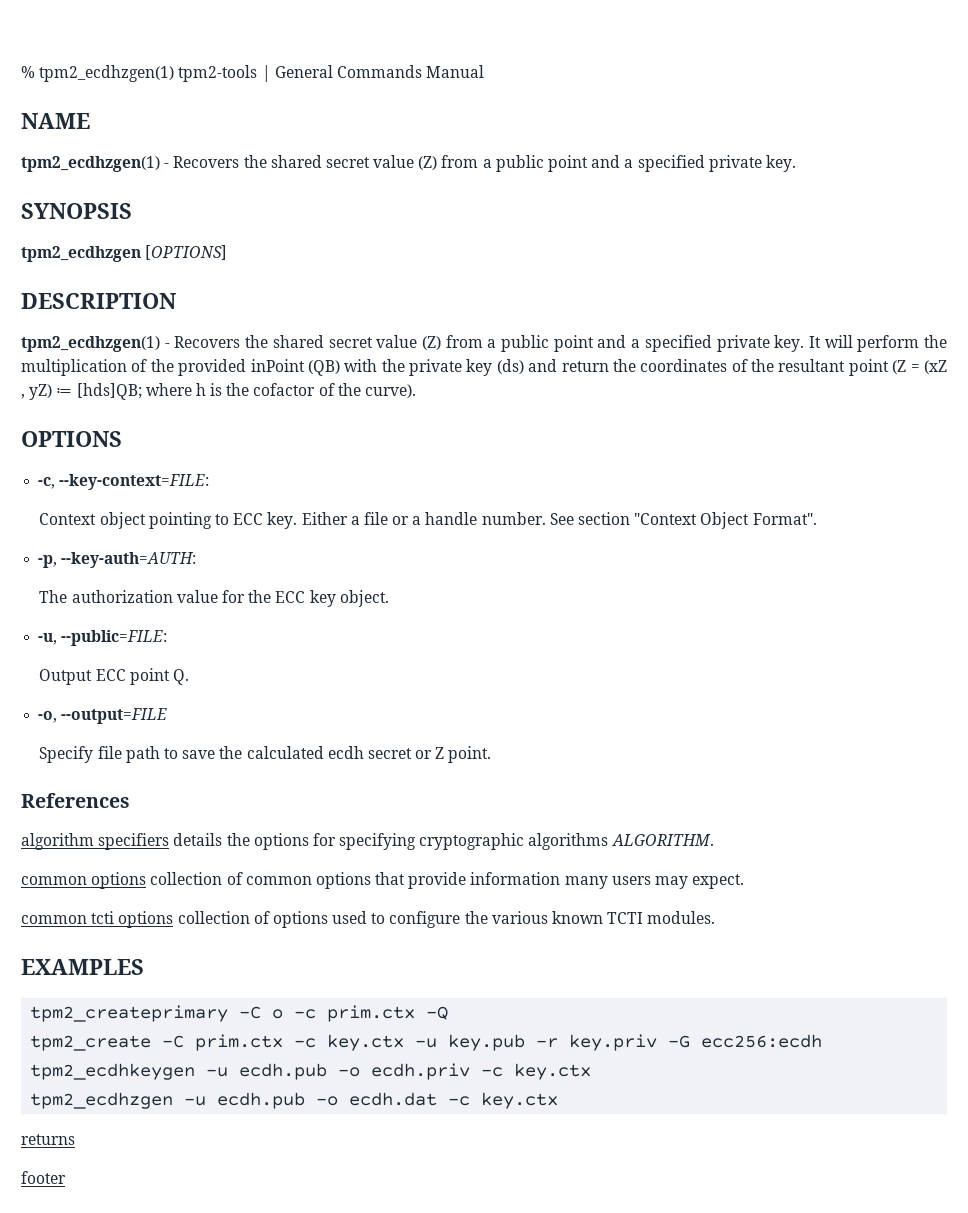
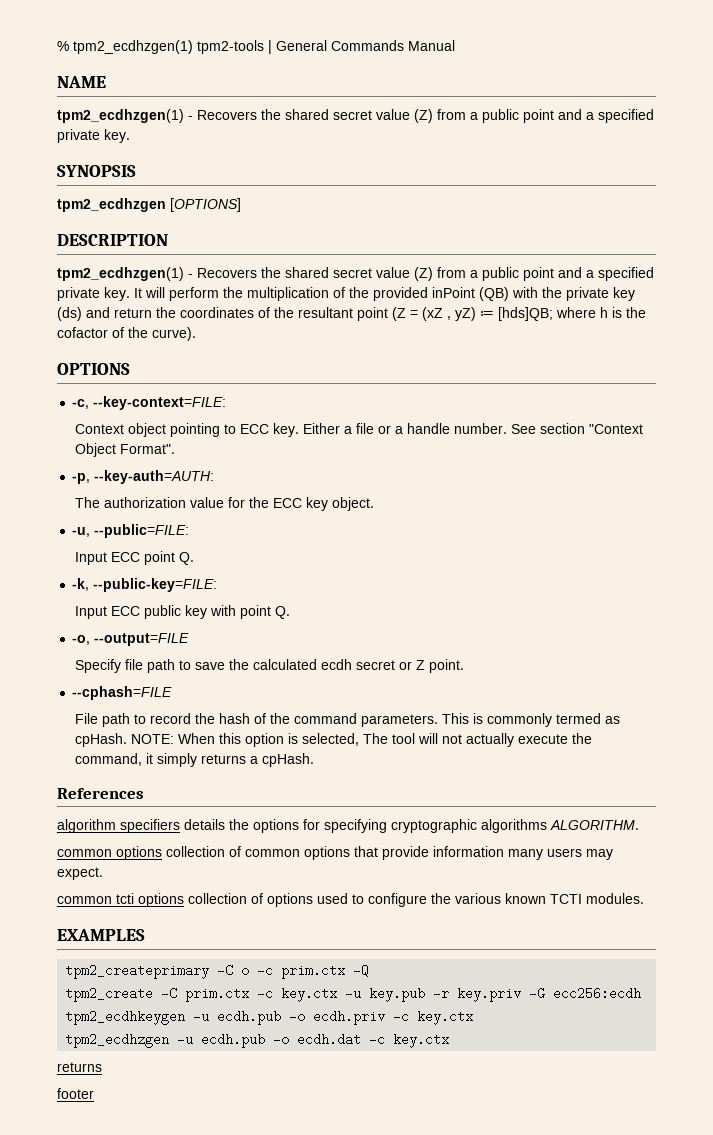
[39,669,93,685] Output -> [75,552,108,565] Input
(189, 677) none -> [72,578,218,592] [75,605,291,619] // -k, --public-key=FILE: // Input ECC public key with point Q.
(492, 754) none -> [72,686,173,700] [75,713,621,727] [75,733,593,747] [75,753,315,767] // --cphash=FILE // File path to record the hash of the command parameters. This is commonly termed as cpHash. NOTE: When this option is selected, The tool will not actually execute the command, it simply returns a cpHash.

